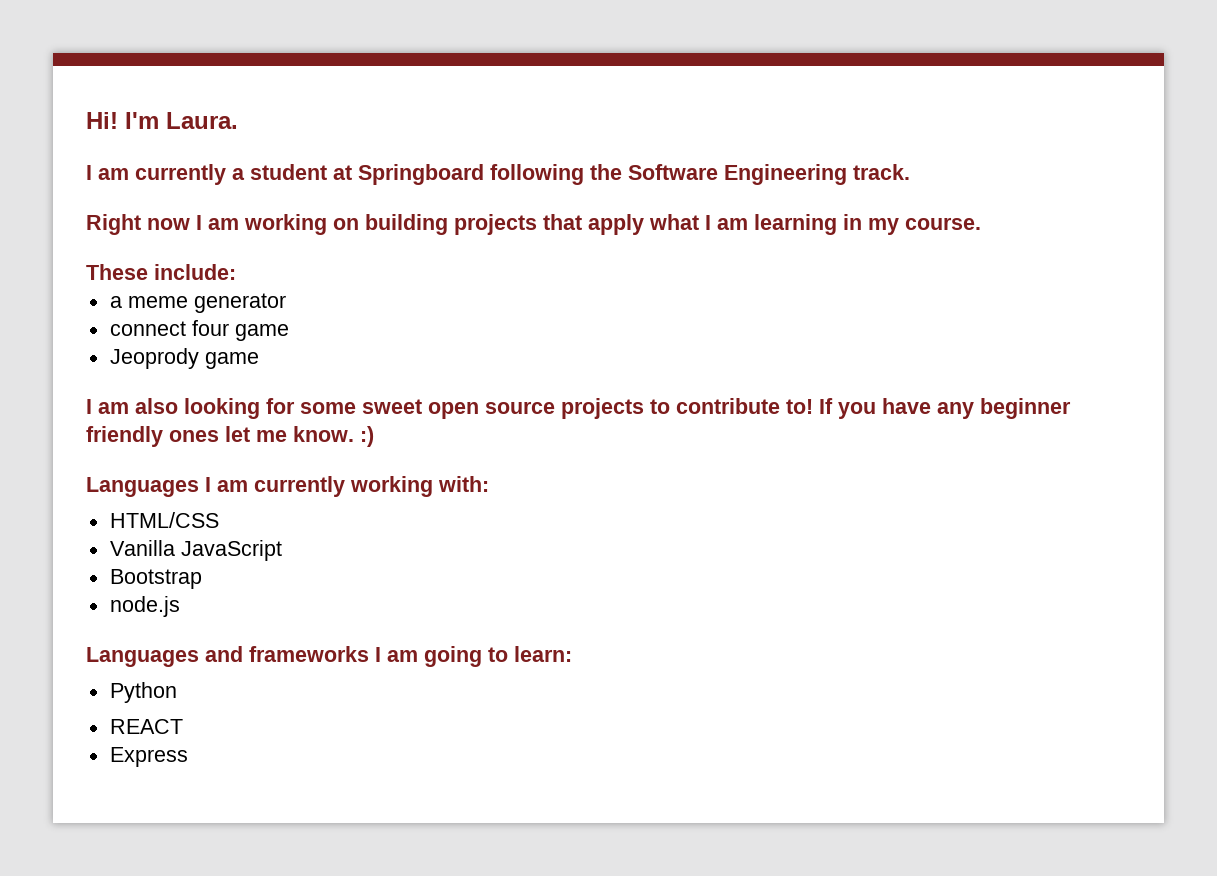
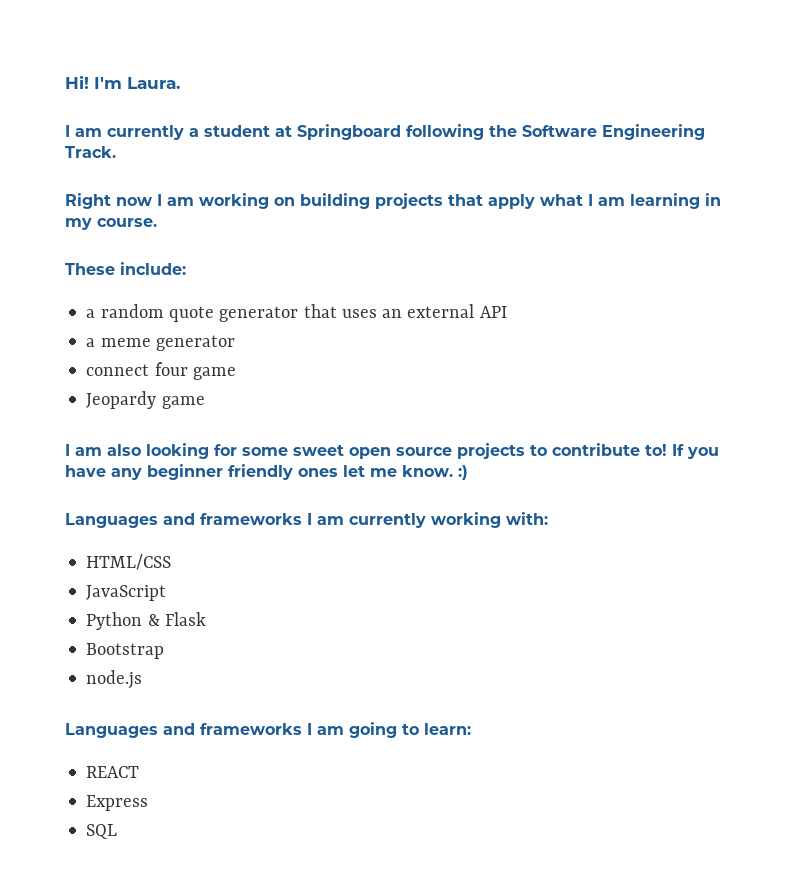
[853,164,910,180] track. -> [65,146,116,158] Track.
(236, 272) none -> [86,304,507,322] // a random quote generator that uses an external API
[109,348,199,369] Jeoprody -> [86,391,157,409] Jeopardy
(199, 487) none -> [163,513,302,525] and frameworks
[109,540,175,556] Vanilla -> (172, 562) none
(282, 550) none -> [86,612,206,630] // Python & Flask
[109,682,177,703] // Python -> (471, 729) none
(188, 757) none -> [86,824,118,839] // SQL

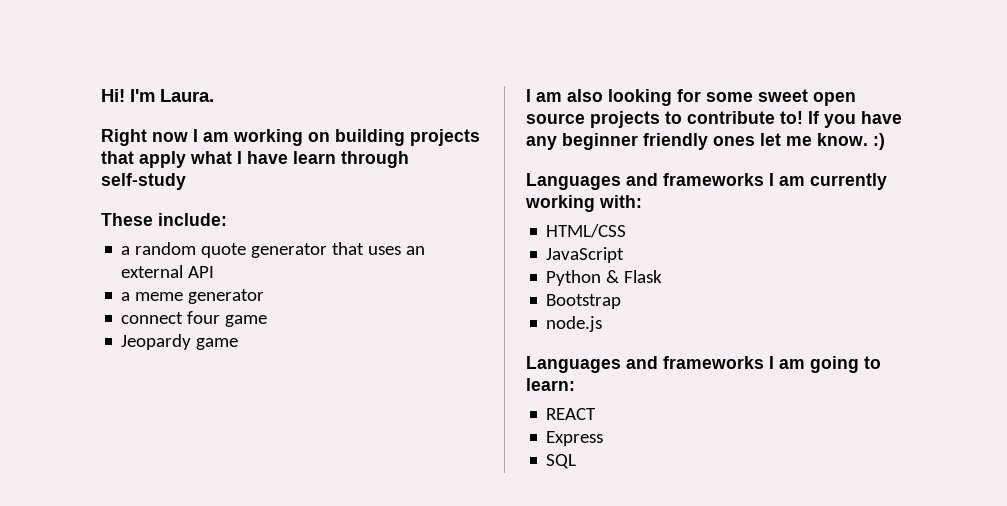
[65,124,705,140] [65,146,116,158] // I am currently a student at Springboard following the Software Engineering Track. -> (214, 95) none
[598,193,721,209] [65,218,157,230] am learning in my course. -> [247,151,409,168] [101,173,186,190] have learn through self-study

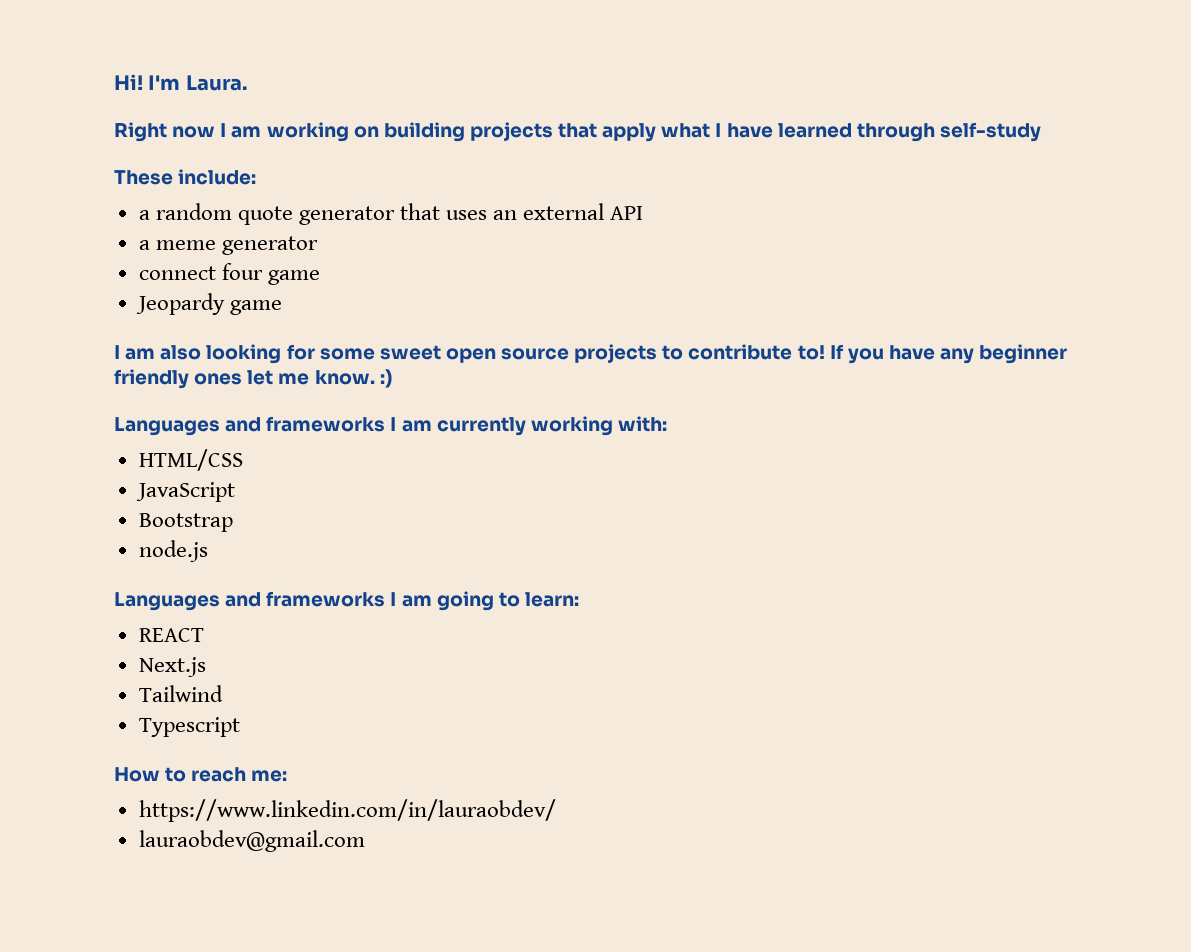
[293,151,336,164] learn -> [777,123,852,138] learned
[546,270,663,286] // Python & Flask -> (235, 492) none
[546,431,604,446] [546,454,577,469] Express // SQL -> [138,657,206,677] [138,685,223,702] [138,717,240,737] [114,767,288,782] [138,799,556,822] [138,830,365,852] Next.js // Tailwind // Typescript // How to reach me: // https://www.linkedin.com/in/lauraobdev/ // lauraobdev@gmail.com

